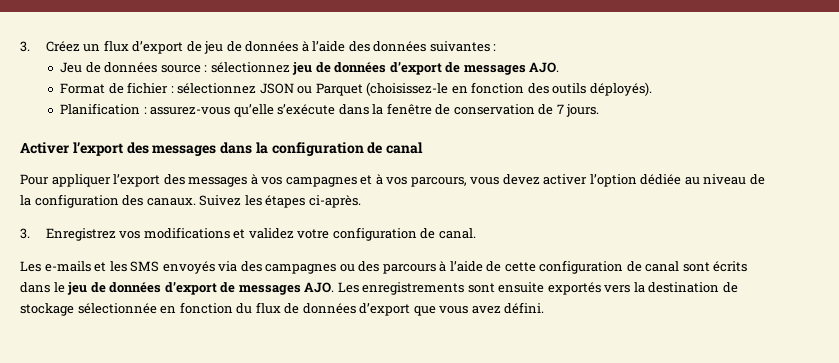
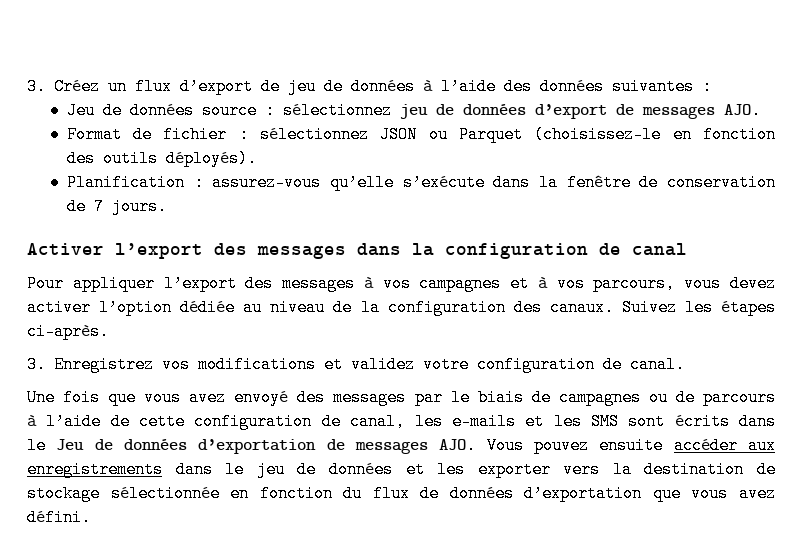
[20,261,262,274] Les e-mails et les SMS envoyés via des -> [27,389,551,406] Une fois que vous avez envoyé des messages par le biais de
[358,261,380,272] des -> [675,389,695,406] de
[645,261,748,272] [20,282,601,295] canal sont écrits dans le jeu de données d’export de messages AJO. Les enregistrements sont ensuite exportés -> [350,413,776,430] [27,437,777,454] [27,461,551,478] canal, les e-mails et les SMS sont écrits dans le Jeu de données d’exportation de messages AJO. Vous pouvez ensuite accéder aux enregistrements dans le jeu de données et les exporter
[359,303,411,316] d’export -> [524,485,643,502] d’exportation

